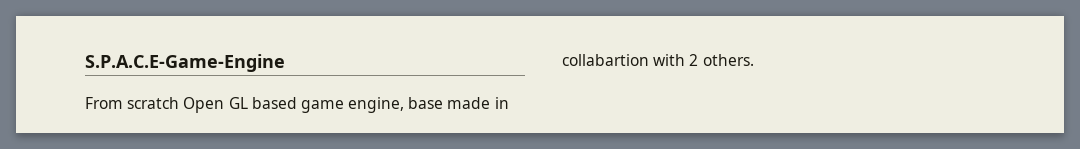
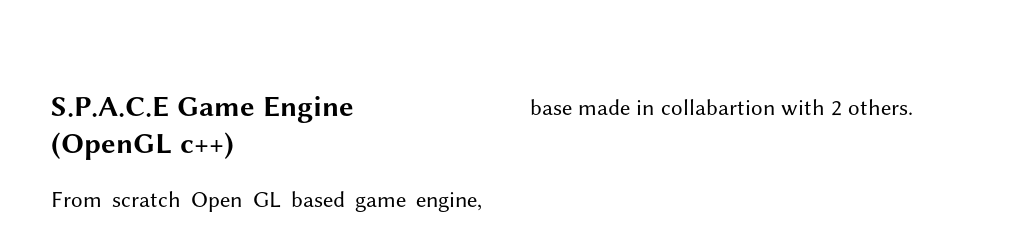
[85,54,285,72] S.P.A.C.E-Game-Engine -> [51,96,354,123] [51,132,234,160] S.P.A.C.E Game Engine (OpenGL c++)

